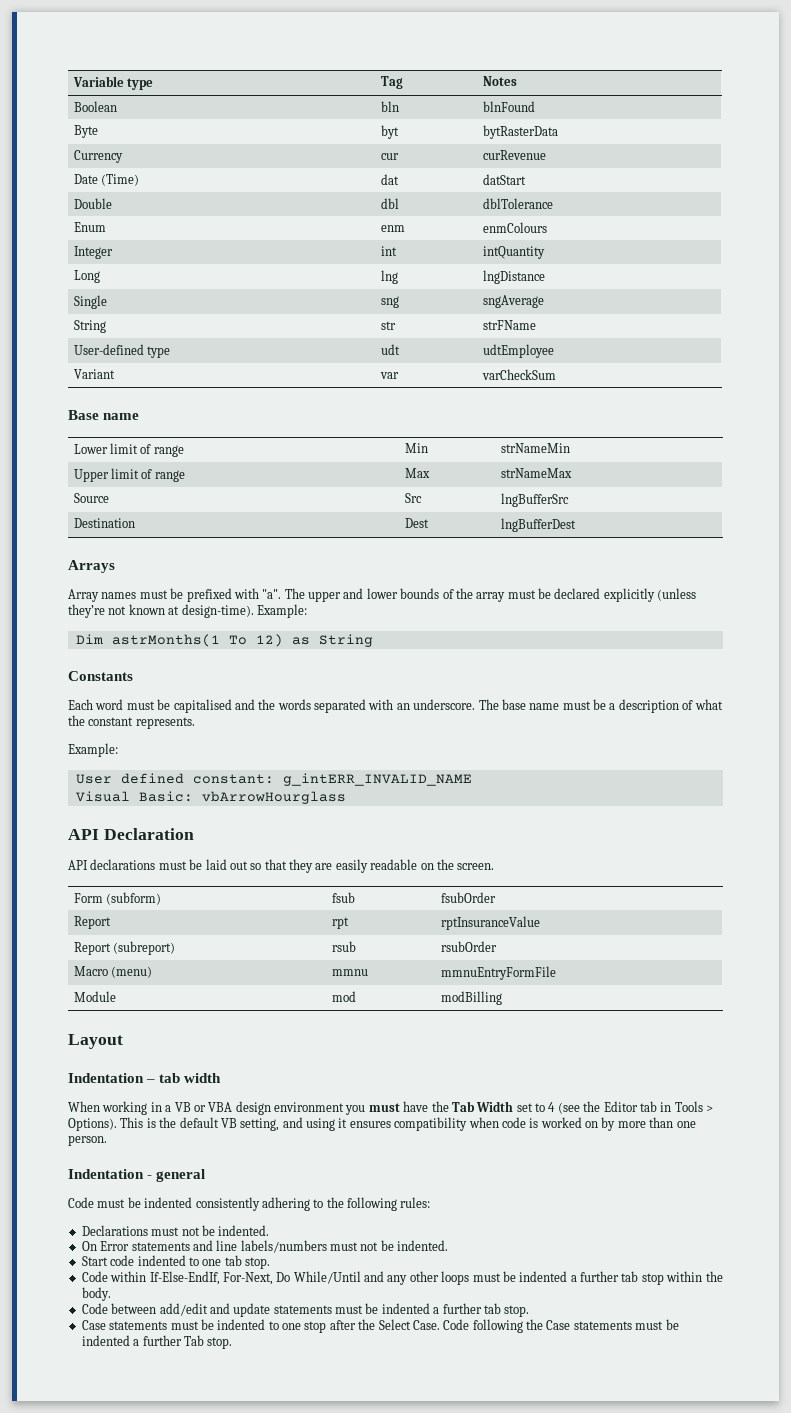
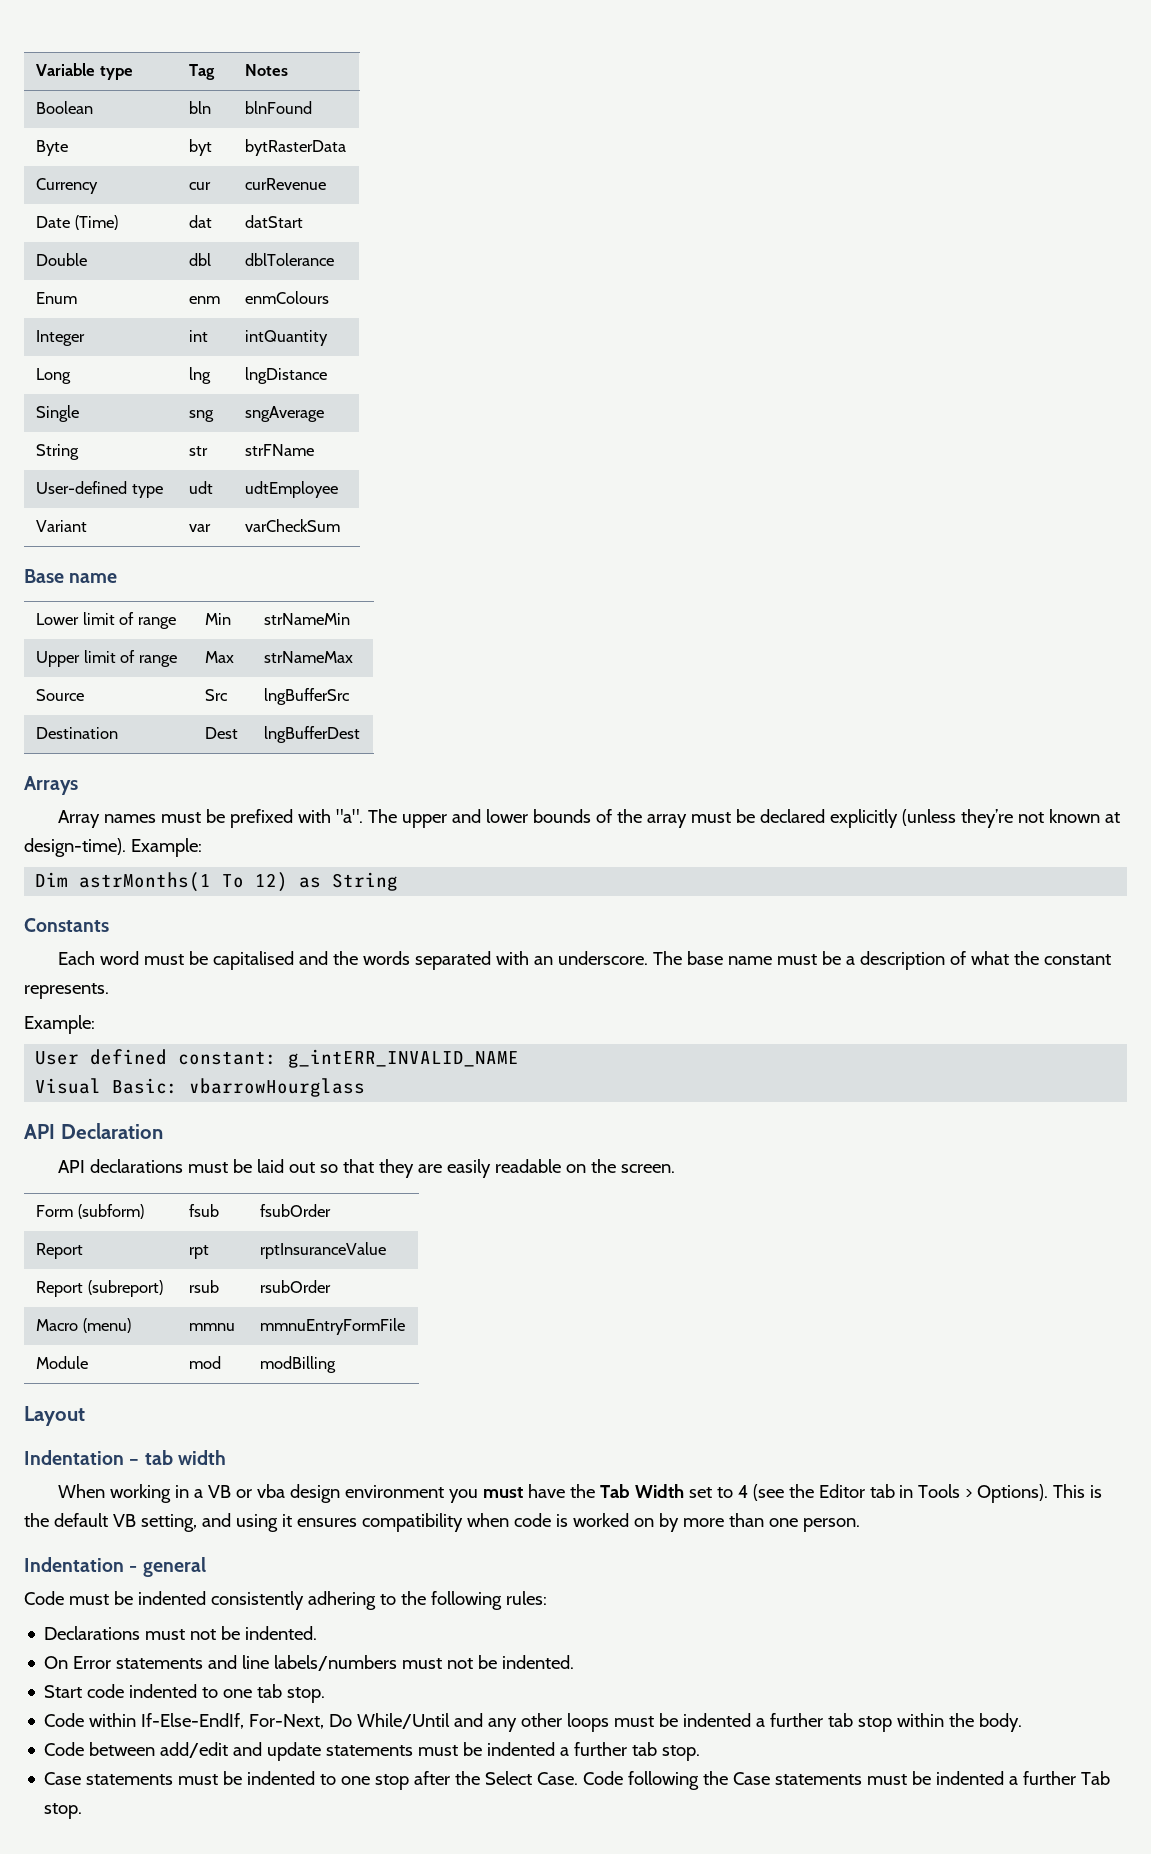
[201,791,346,804] vbArrowHourglass -> [189,1078,366,1097] vbarrowHourglass
[208,1102,233,1112] VBA -> [256,1484,285,1498] vba

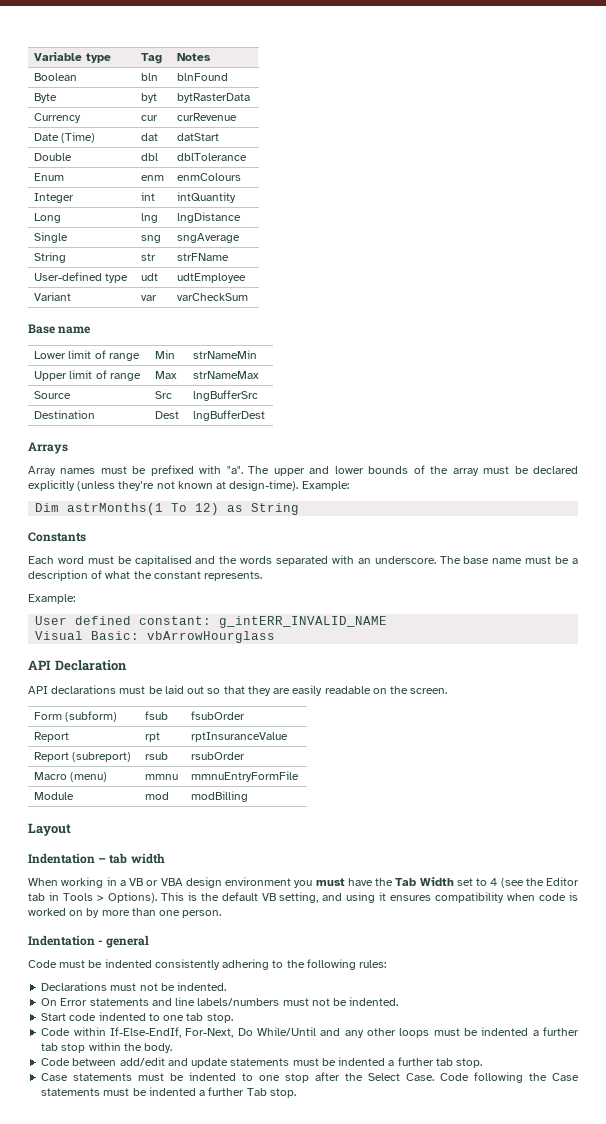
[189,1078,366,1097] vbarrowHourglass -> [147,631,276,643] vbArrowHourglass
[256,1484,285,1498] vba -> [160,878,183,886] VBA

